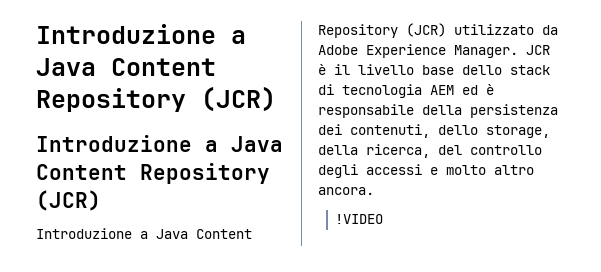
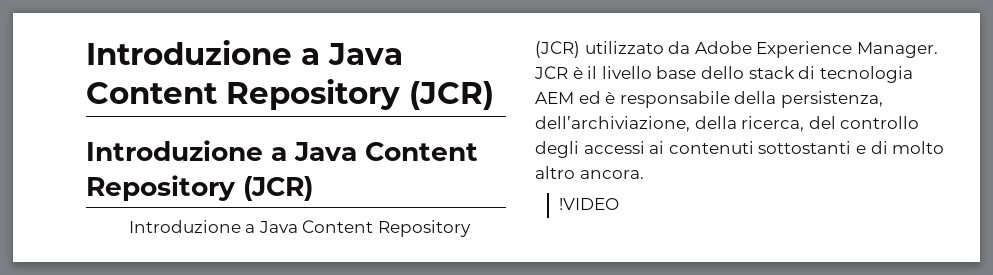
[470,104,558,118] [318,124,550,138] persistenza dei contenuti, dello storage, -> [780,91,883,108] [535,116,690,132] persistenza, dell’archiviazione,
[430,167,438,175] e -> [649,141,888,154] ai contenuti sottostanti e di

